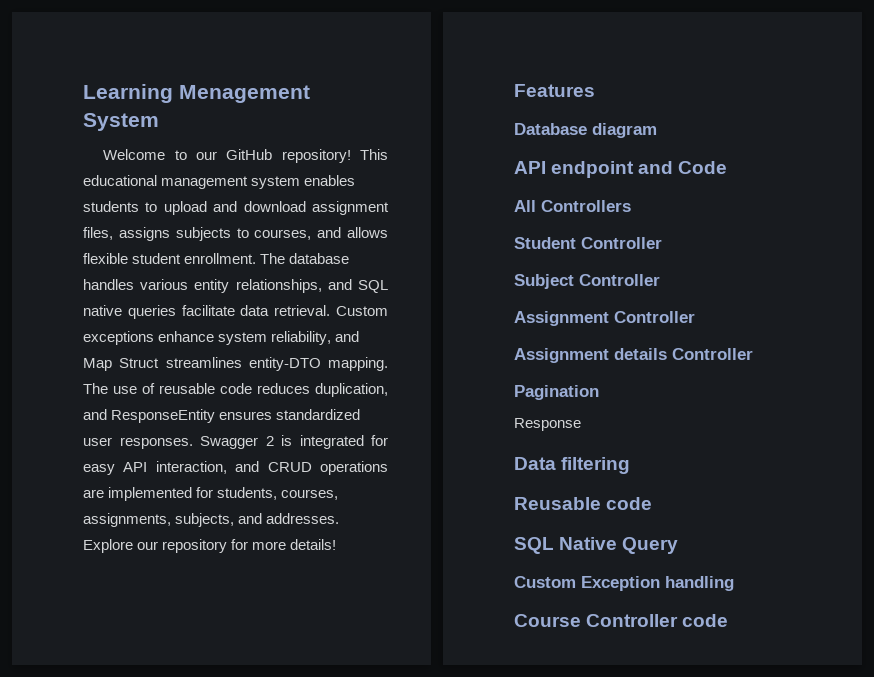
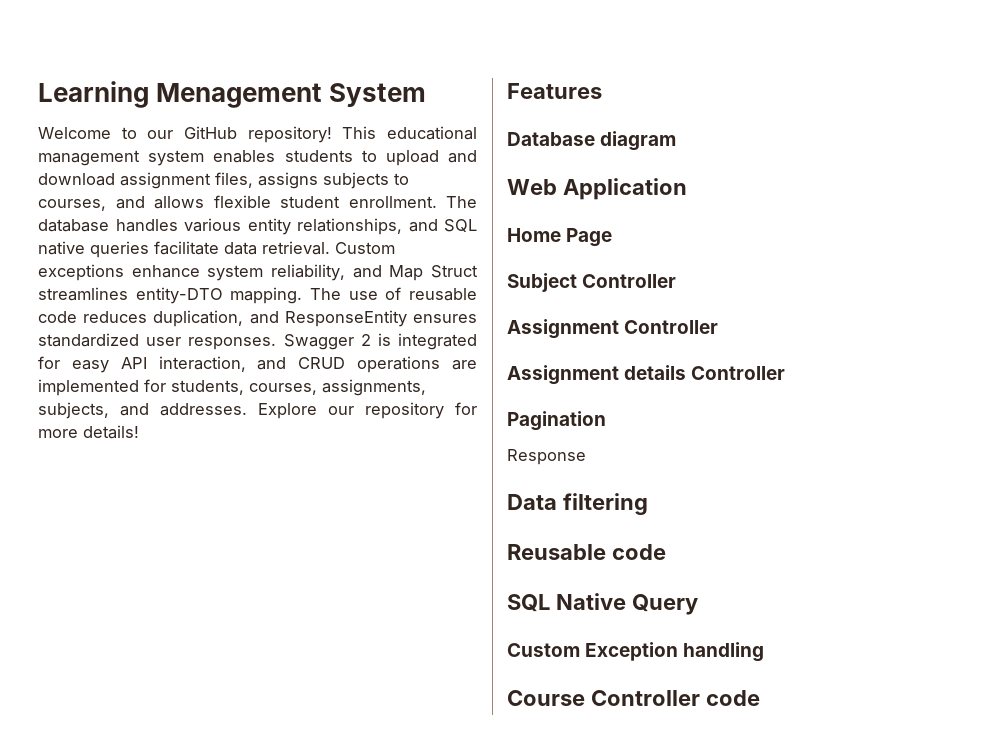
[514,161,728,178] [514,200,631,212] [514,237,662,249] API endpoint and Code // All Controllers // Student Controller -> [507,178,687,200] [507,228,613,247] Web Application // Home Page

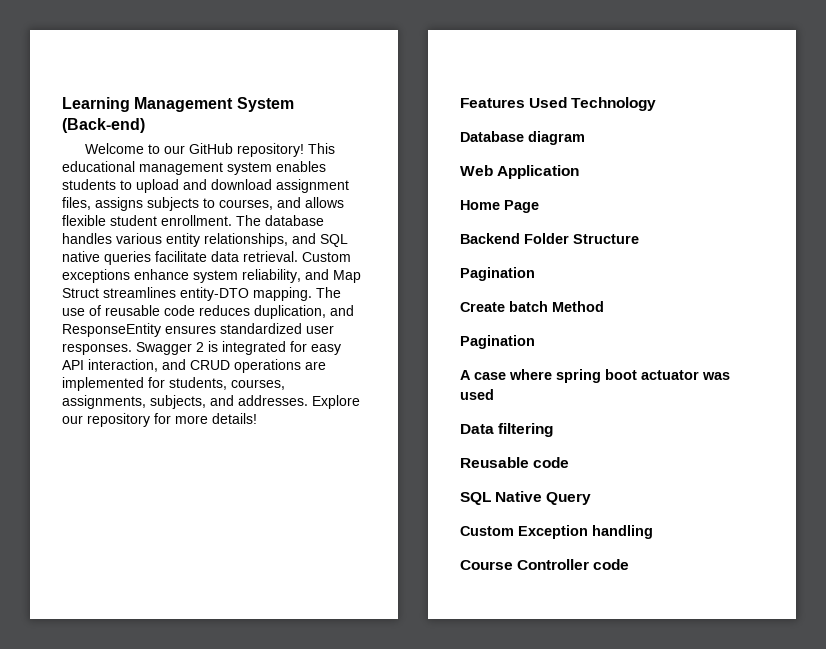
[156,83,323,108] Menagement -> [134,97,234,112] Management
(427, 95) none -> [62,118,145,133] (Back-end)
(602, 91) none -> [529,97,657,111] Used Technology
[507,273,677,292] [507,319,719,339] [507,365,786,385] [507,411,606,431] [507,449,586,465] Subject Controller // Assignment Controller // Assignment details Controller // Pagination // Response -> [460,233,639,244] [460,267,535,281] [460,301,604,312] [460,335,535,349] [460,369,730,383] [460,389,494,400] Backend Folder Structure // Pagination // Create batch Method // Pagination // A case where spring boot actuator was used

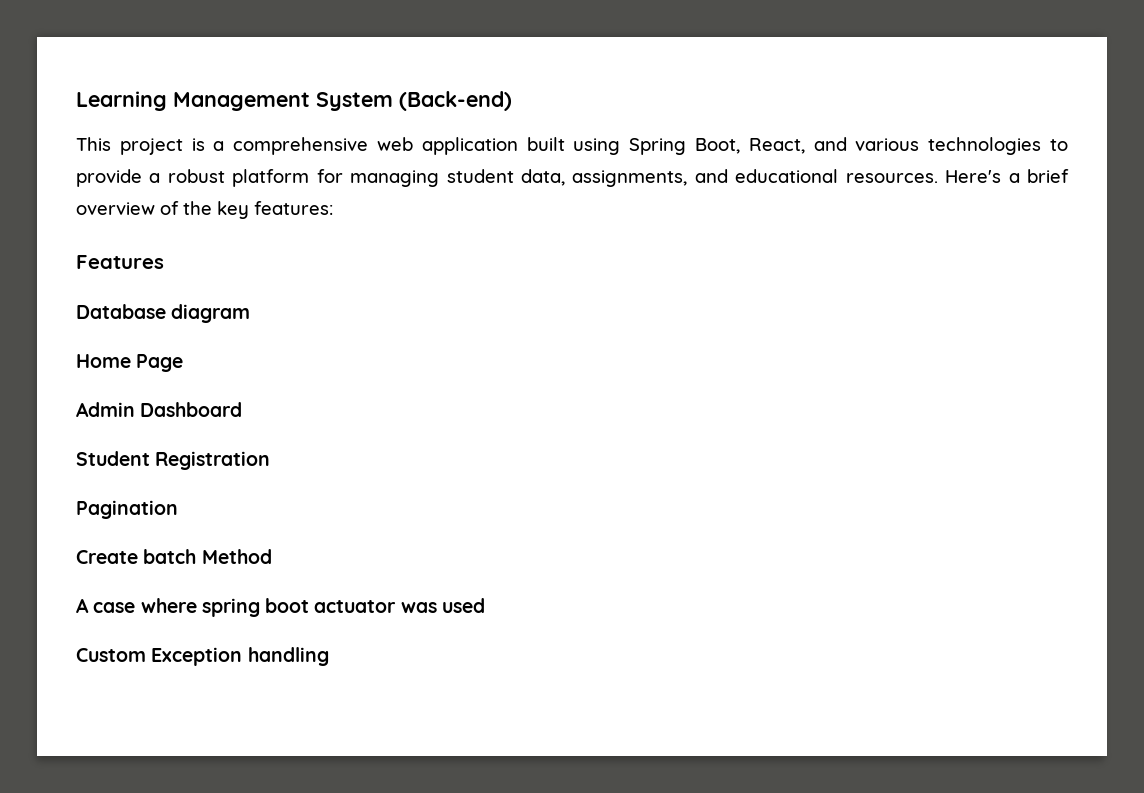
[84,143,335,157] [62,161,326,175] [62,179,349,193] [62,197,344,211] [62,215,324,226] [62,233,348,247] [62,251,351,265] [62,269,361,283] [62,287,341,301] [62,305,354,319] [62,323,334,337] [62,341,341,355] [62,359,326,373] [62,377,285,391] [62,395,360,409] [62,413,257,427] Welcome to our GitHub repository! This educational management system enables students to upload and download assignment files, assigns subjects to courses, and allows flexible student enrollment. The database handles various entity relationships, and SQL native queries facilitate data retrieval. Custom exceptions enhance system reliability, and Map Struct streamlines entity-DTO mapping. The use of reusable code reduces duplication, and ResponseEntity ensures standardized user responses. Swagger 2 is integrated for easy API interaction, and CRUD operations are implemented for students, courses, assignments, subjects, and addresses. Explore our repository for more details! -> [76,137,1068,155] [76,169,1069,187] [76,201,333,219] This project is a comprehensive web application built using Spring Boot, React, and various technologies to provide a robust platform for managing student data, assignments, and educational resources. Here's a brief overview of the key features:
[529,97,657,111] Used Technology -> (164, 262) none
[460,165,580,179] // Web Application -> (251, 313) none
[460,233,639,244] Backend Folder Structure -> [76,402,243,417] [76,451,271,470] Admin Dashboard // Student Registration
[460,335,535,349] // Pagination -> (272, 556) none
[460,423,554,437] [460,457,570,468] [460,491,592,505] // Data filtering // Reusable code // SQL Native Query -> (485, 605) none
[460,559,630,570] // Course Controller code -> (329, 656) none

